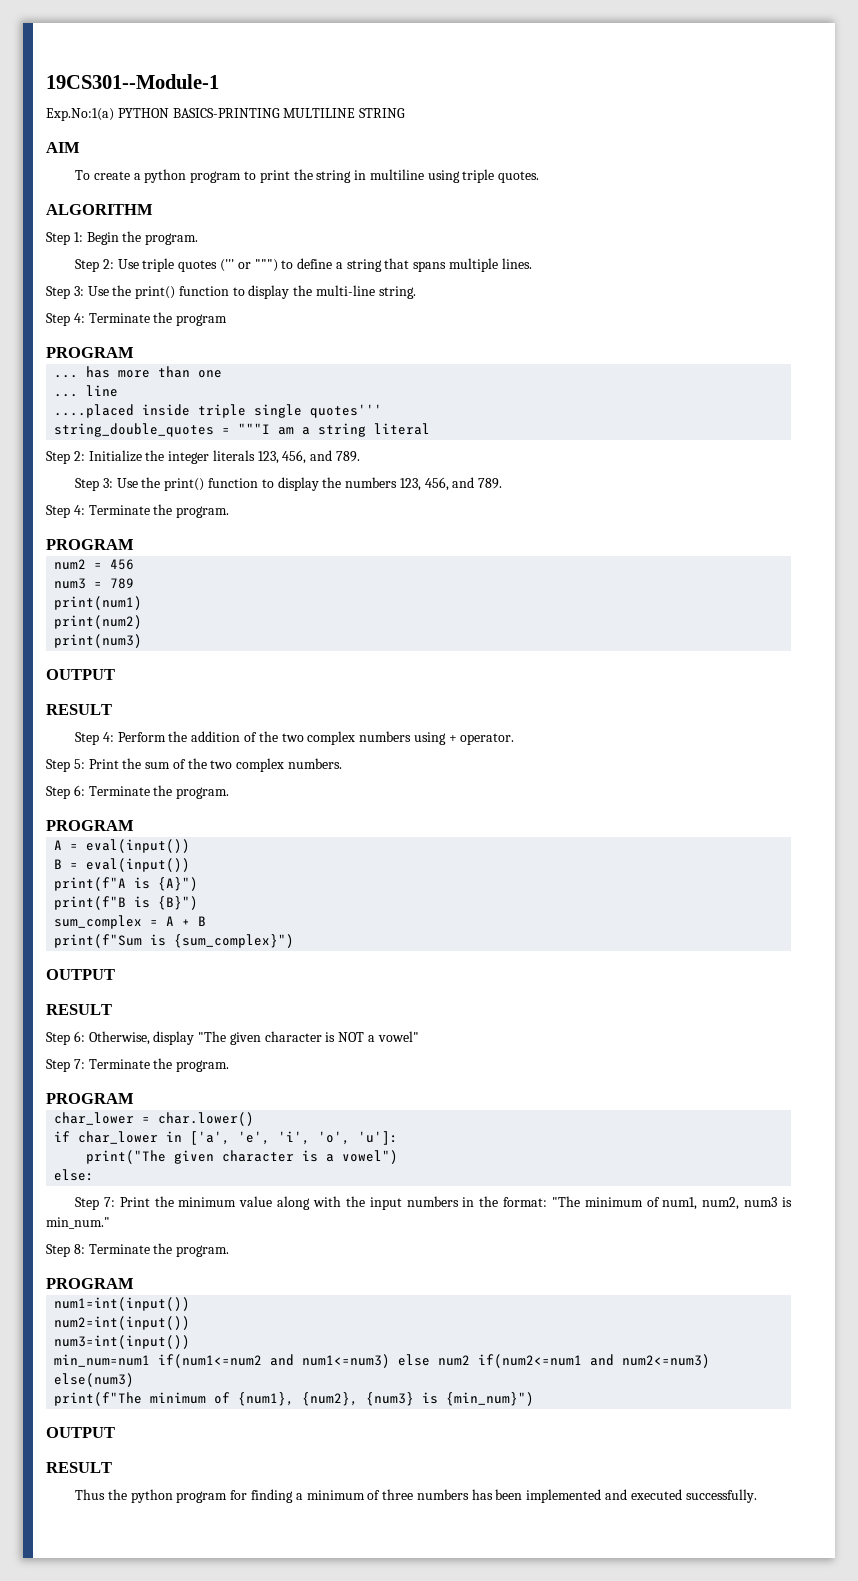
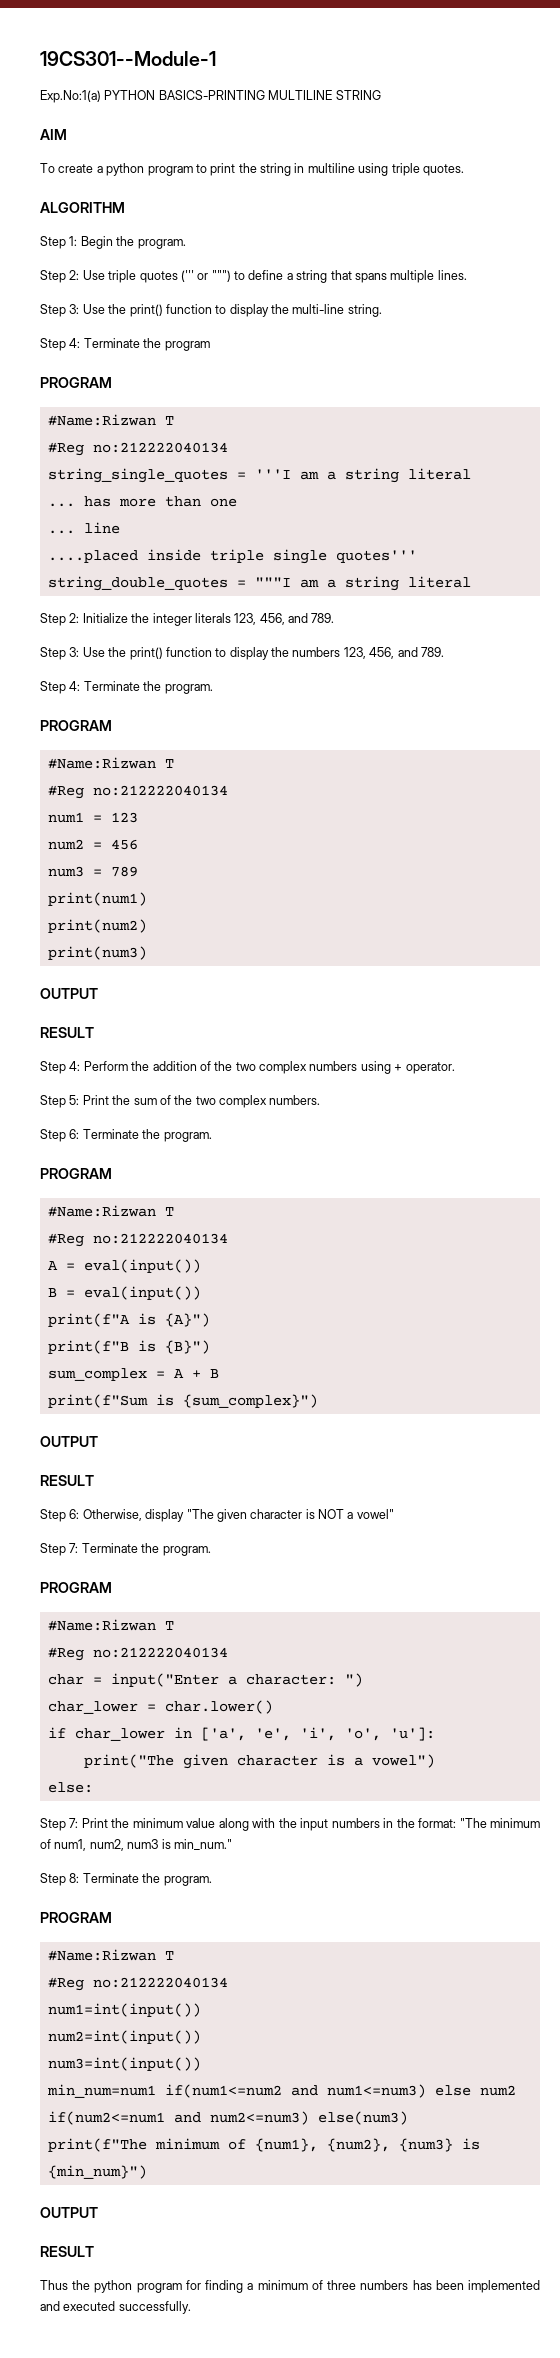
(134, 352) none -> [47,414,174,426] [47,442,228,456] [47,468,471,483] // #Name:Rizwan T // #Reg no:212222040134 // string_single_quotes = '''I am a string literal
(134, 544) none -> [47,757,174,769] [47,785,228,799] [47,812,138,823] // #Name:Rizwan T // #Reg no:212222040134 // num1 = 123
(134, 825) none -> [47,1205,174,1217] [47,1233,228,1247] // #Name:Rizwan T // #Reg no:212222040134
(134, 1098) none -> [47,1619,174,1631] [47,1647,228,1661] [47,1673,363,1687] // #Name:Rizwan T // #Reg no:212222040134 // char = input("Enter a character: ")
(134, 1283) none -> [47,1949,174,1961] [47,1977,228,1991] // #Name:Rizwan T // #Reg no:212222040134

